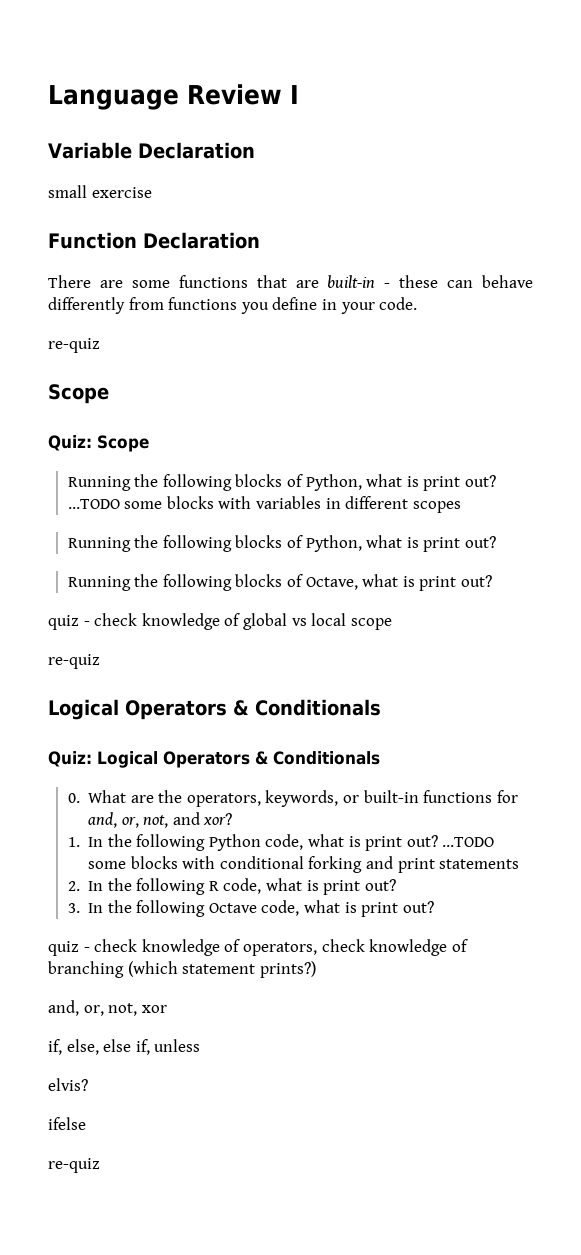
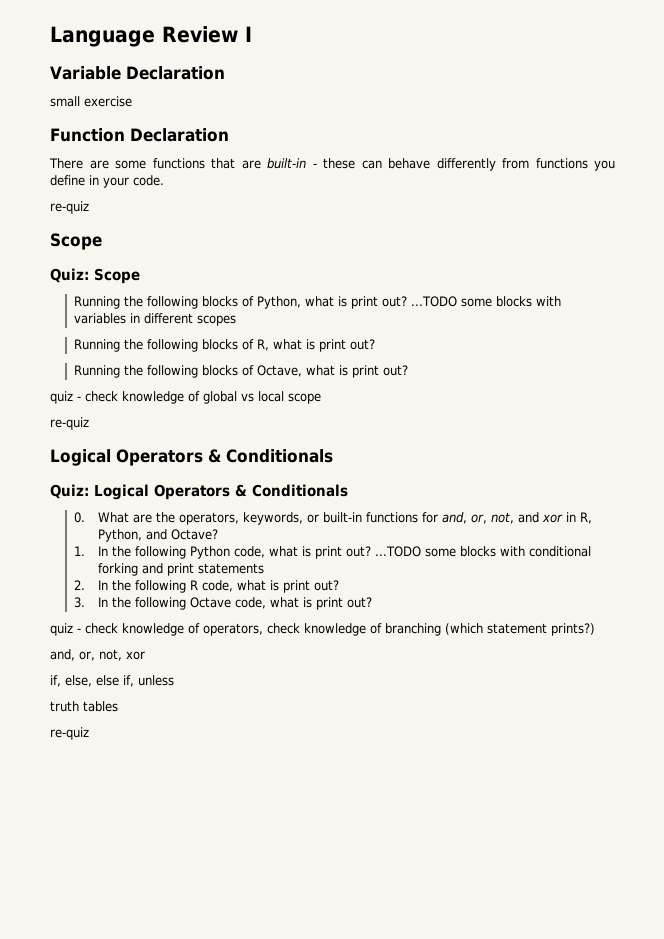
[305,535,362,552] Python, -> [256,339,269,351] R,
[203,813,233,825] xor? -> [541,512,592,524] [97,529,218,542] xor in R, Python, and Octave?
[48,1078,88,1091] [48,1117,86,1130] elvis? // ifelse -> [50,701,118,712] truth tables

